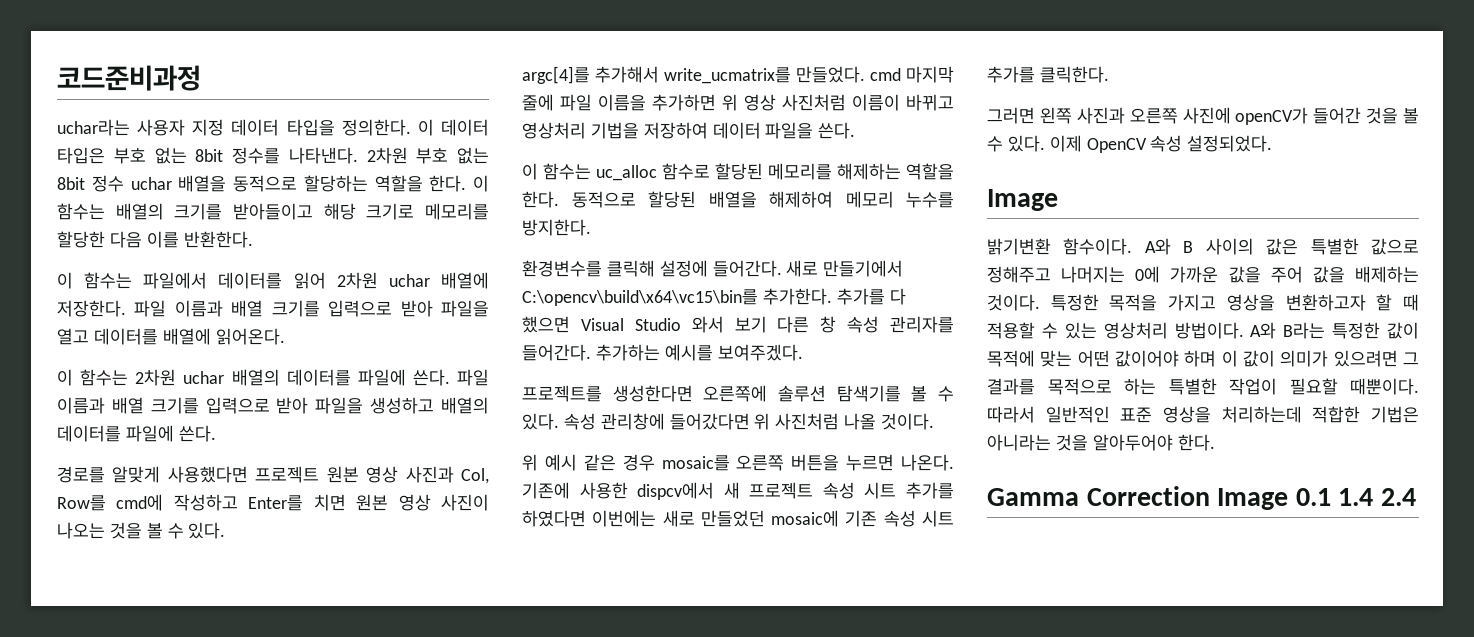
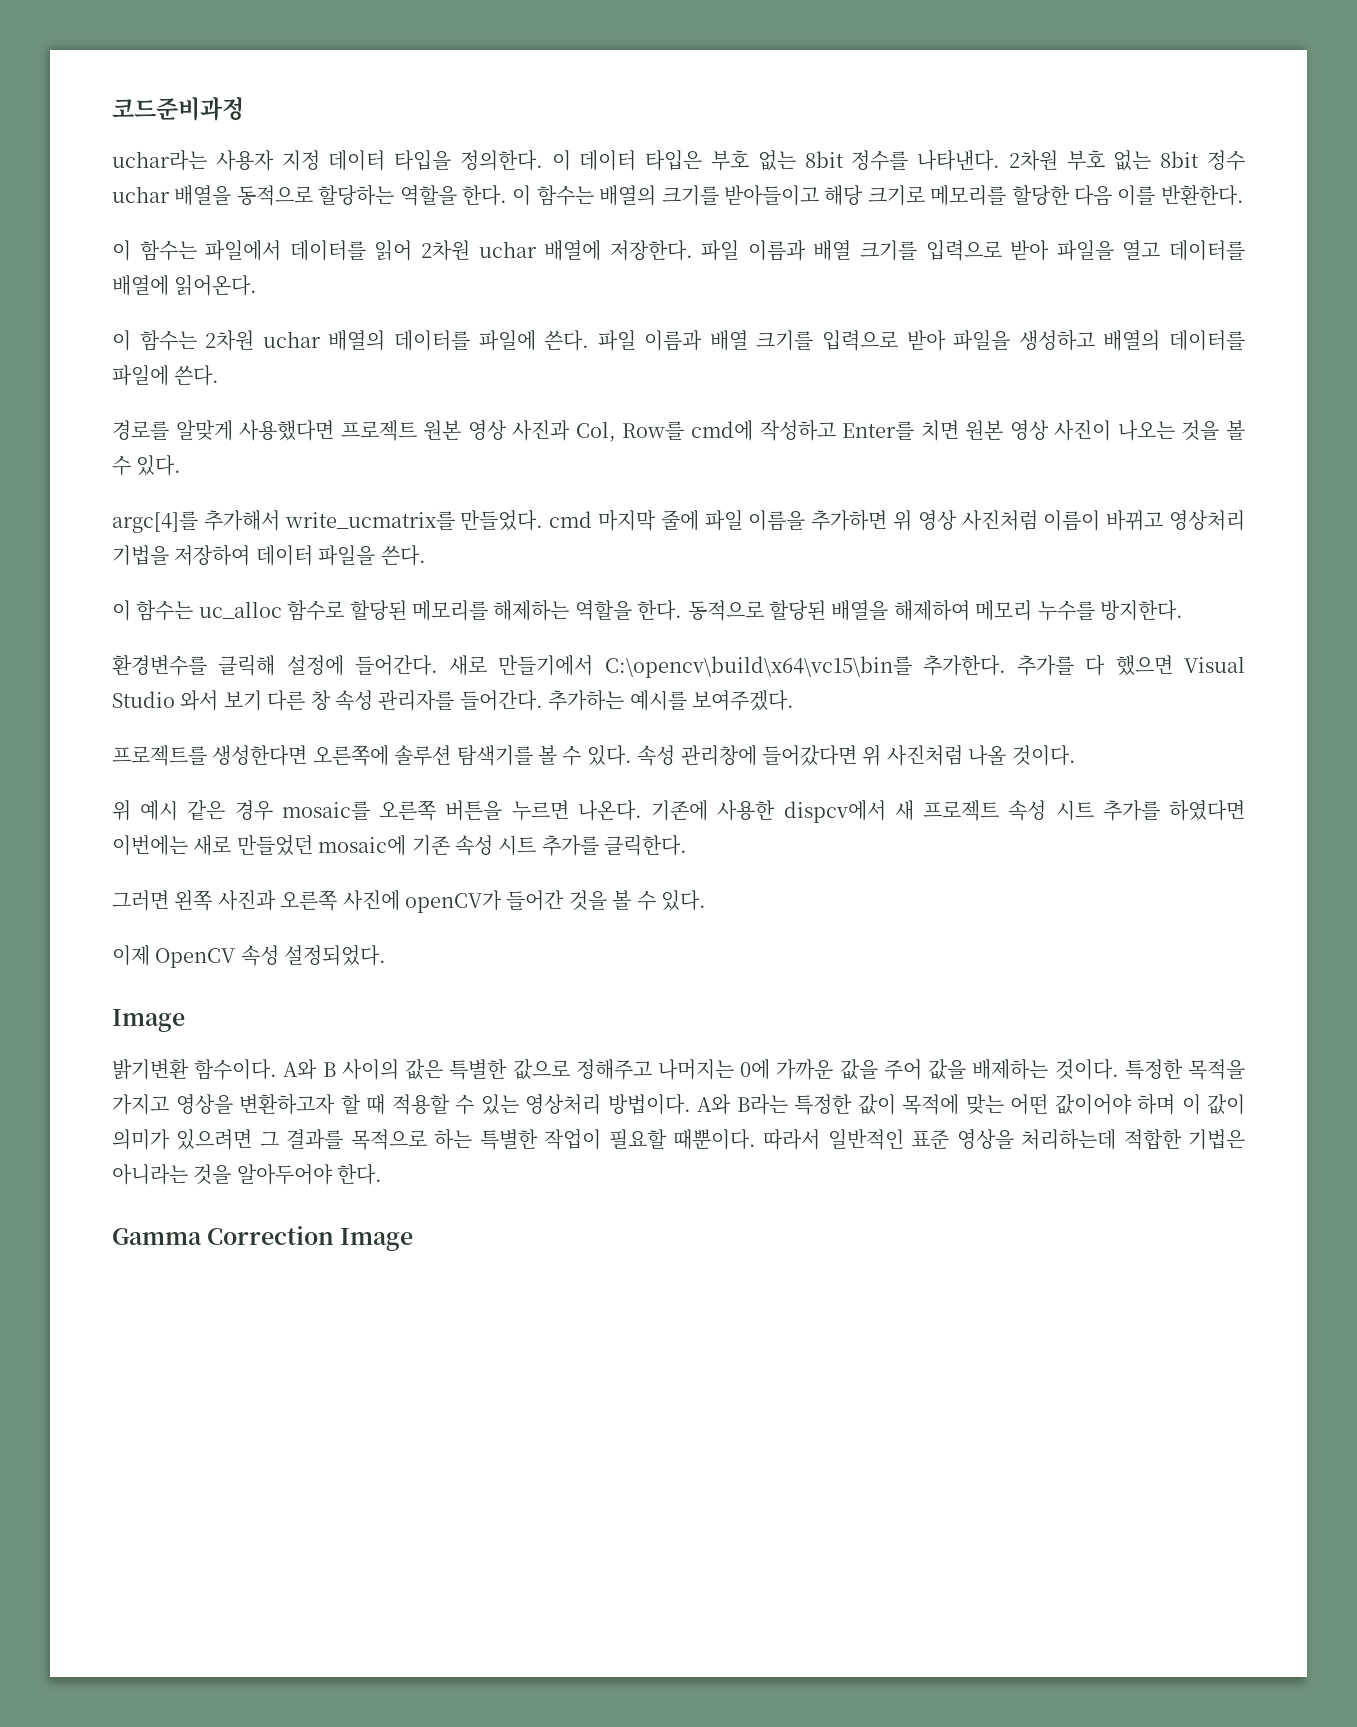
(1045, 143) none -> (706, 900) //
[1295,488,1416,506] 0.1 1.4 2.4 -> (414, 1239) none

